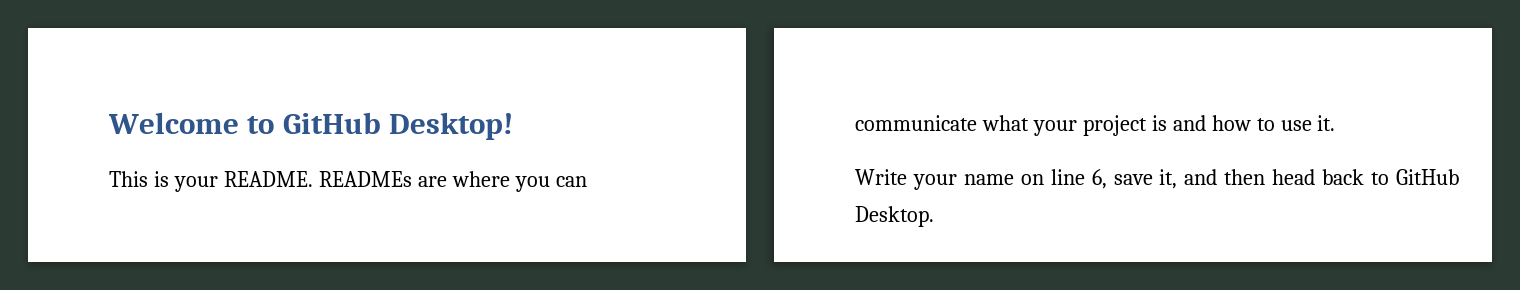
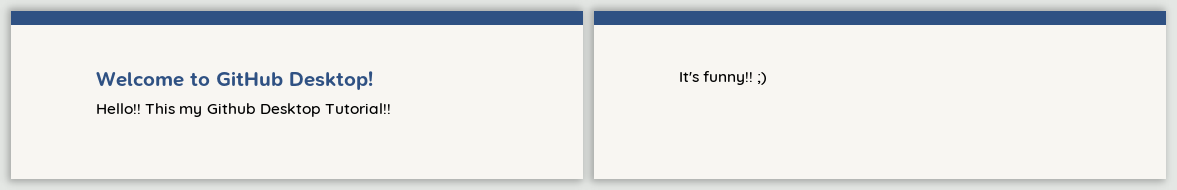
[109,171,587,192] [855,115,1336,136] [855,169,1459,190] [855,206,934,227] This is your README. READMEs are where you can communicate what your project is and how to use it. // Write your name on line 6, save it, and then head back to GitHub Desktop. -> [96,103,391,117] [679,71,768,85] Hello!! This my Github Desktop Tutorial!! // It's funny!! ;)

